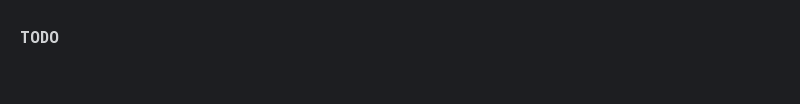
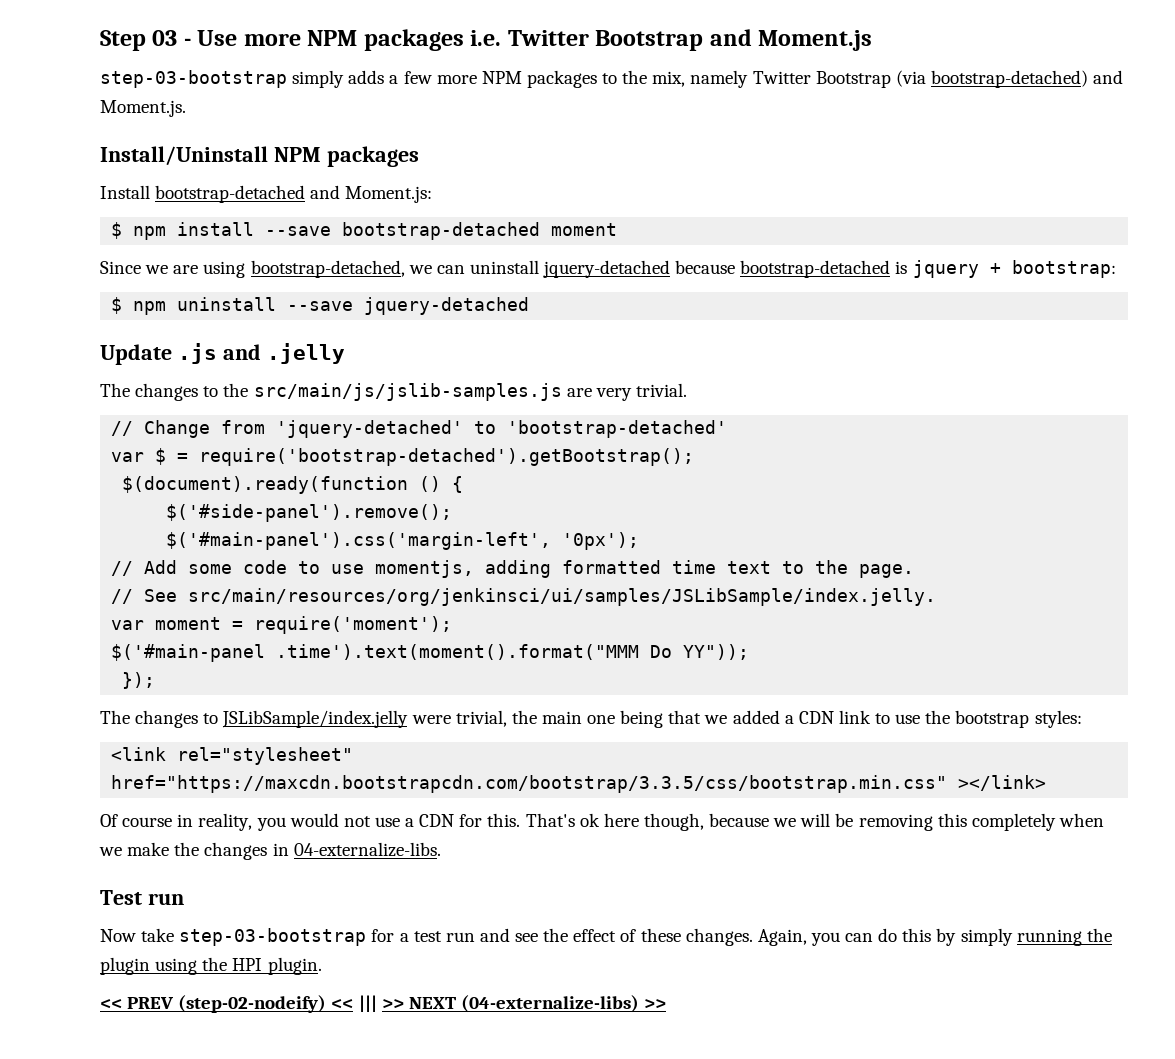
[20,31,59,43] TODO -> [100,29,873,51] [100,70,1124,88] [100,100,186,117] [100,146,419,167] [100,185,433,203] [111,222,618,240] [100,260,1116,278] [111,297,530,315] [100,343,345,365] [100,383,687,401] [111,420,728,438] [111,448,695,466] [122,476,464,494] [166,504,453,522] [166,532,640,550] [111,560,915,578] [111,588,937,606] [111,616,453,634] [111,644,750,662] [122,672,156,689] [100,710,1082,728] [111,747,354,765] [111,775,1047,793] [100,813,1104,831] [99,842,441,860] [100,890,184,905] [100,928,1112,946] [100,957,322,975] [100,995,667,1013] Step 03 - Use more NPM packages i.e. Twitter Bootstrap and Moment.js // step-03-bootstrap simply adds a few more NPM packages to the mix, namely Twitter Bootstrap (via bootstrap-detached) and Moment.js. // Install/Uninstall NPM packages // Install bootstrap-detached and Moment.js: // $ npm install --save bootstrap-detached moment // Since we are using bootstrap-detached, we can uninstall jquery-detached because bootstrap-detached is jquery + bootstrap: // $ npm uninstall --save jquery-detached // Update .js and .jelly // The changes to the src/main/js/jslib-samples.js are very trivial. // // Change from 'jquery-detached' to 'bootstrap-detached' // var $ = require('bootstrap-detached').getBootstrap(); // $(document).ready(function () { // $('#side-panel').remove(); // $('#main-panel').css('margin-left', '0px'); // // Add some code to use momentjs, adding formatted time text to the page. // // See src/main/resources/org/jenkinsci/ui/samples/JSLibSample/index.jelly. // var moment = require('moment'); // $('#main-panel .time').text(moment().format("MMM Do YY")); // }); // The changes to JSLibSample/index.jelly were trivial, the main one being that we added a CDN link to use the bootstrap styles: // <link rel="stylesheet" href="https://maxcdn.bootstrapcdn.com/bootstrap/3.3.5/css/bootstrap.min.css" ></link> // Of course in reality, you would not use a CDN for this. That's ok here though, because we will be removing this completely when we make the changes in 04-externalize-libs. // Test run // Now take step-03-bootstrap for a test run and see the effect of these changes. Again, you can do this by simply running the plugin using the HPI plugin. // << PREV (step-02-nodeify) << ||| >> NEXT (04-externalize-libs) >>

